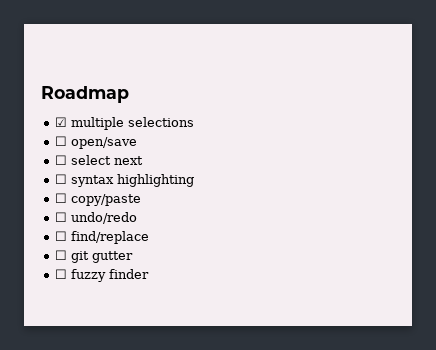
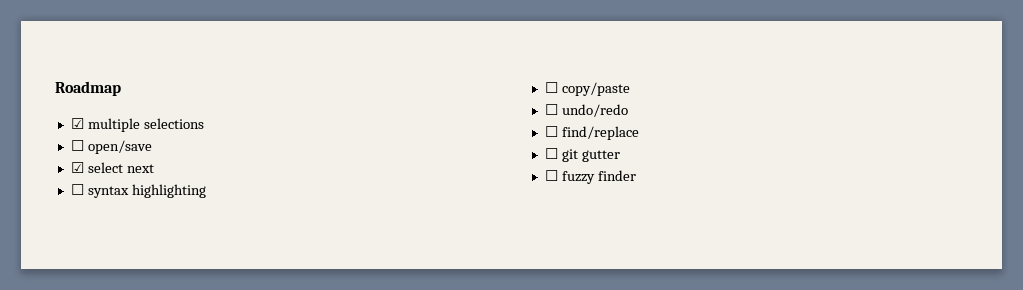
[54,155,67,165] ☐ -> [70,162,84,173] ☑

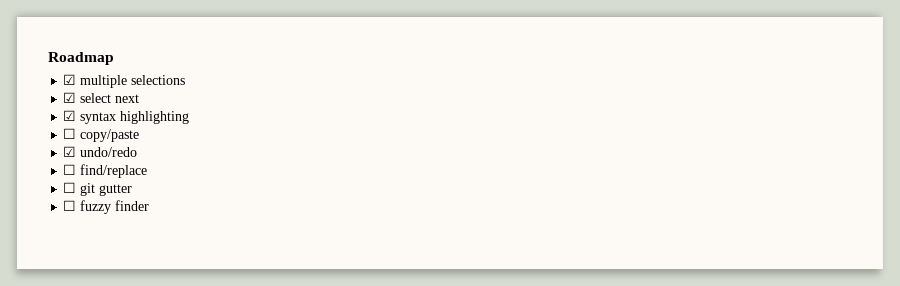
[70,140,152,154] // ☐ open/save -> (186, 80) none
[70,184,84,195] ☐ -> [63,110,77,121] ☑
[544,104,558,115] ☐ -> [63,146,77,157] ☑

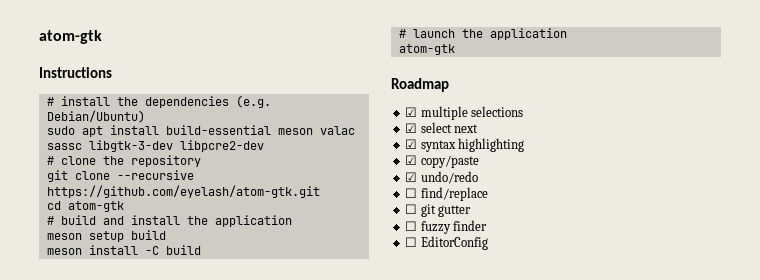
(48, 58) none -> [39,30,102,44] [39,67,112,78] [46,95,271,108] [46,110,145,123] [46,125,355,137] [46,140,264,152] [46,155,201,167] [46,170,194,182] [46,185,320,198] [46,201,124,212] [46,215,292,227] [46,230,166,242] [46,245,201,255] [398,28,567,40] [398,44,455,55] atom-gtk // Instructions // # install the dependencies (e.g. Debian/Ubuntu) // sudo apt install build-essential meson valac sassc libgtk-3-dev libpcre2-dev // # clone the repository // git clone --recursive https://github.com/eyelash/atom-gtk.git // cd atom-gtk // # build and install the application // meson setup build // meson install -C build // # launch the application // atom-gtk //
[63,128,77,139] ☐ -> [405,155,418,165] ☑
(150, 205) none -> [405,236,488,250] // ☐ EditorConfig

